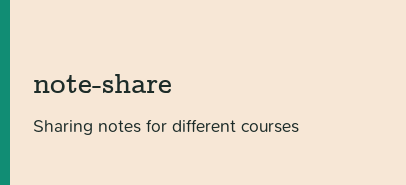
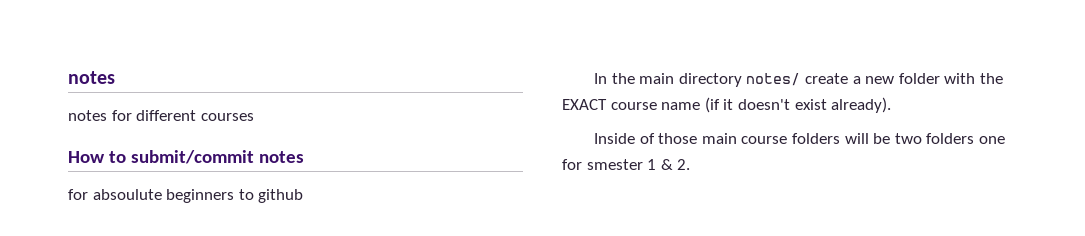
[33,74,172,93] [33,120,93,135] note-share // Sharing -> [68,71,115,84] notes //
(299, 127) none -> [68,150,304,164] [68,189,304,203] [593,73,1003,87] [562,97,892,113] [593,133,1005,144] [562,159,691,170] // How to submit/commit notes // for absoulute beginners to github // In the main directory notes/ create a new folder with the EXACT course name (if it doesn't exist already). // Inside of those main course folders will be two folders one for smester 1 & 2.

